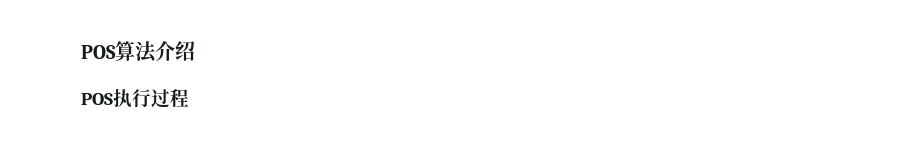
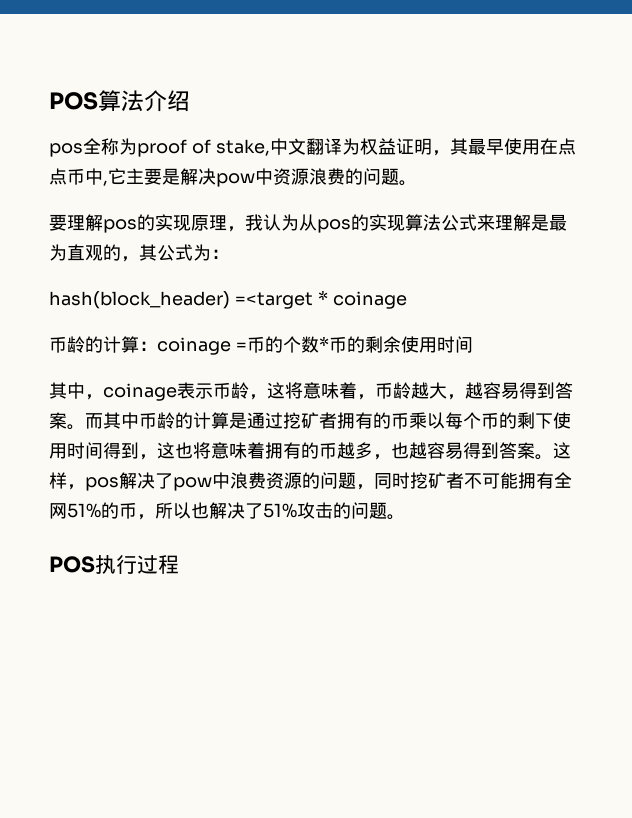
(195, 51) none -> [49,138,576,157] [49,168,417,187] [49,214,567,233] [49,244,229,262] [49,290,407,309] [49,336,473,355] [49,382,573,401] [49,412,571,430] [49,442,571,460] [49,472,572,491] [49,502,405,520] // pos全称为proof of stake,中文翻译为权益证明，其最早使用在点点币中,它主要是解决pow中资源浪费的问题。 // 要理解pos的实现原理，我认为从pos的实现算法公式来理解是最为直观的，其公式为： // hash(block_header) =<target * coinage // 币龄的计算：coinage =币的个数*币的剩余使用时间 // 其中，coinage表示币龄，这将意味着，币龄越大，越容易得到答案。而其中币龄的计算是通过挖矿者拥有的币乘以每个币的剩下使用时间得到，这也将意味着拥有的币越多，也越容易得到答案。这样，pos解决了pow中浪费资源的问题，同时挖矿者不可能拥有全网51%的币，所以也解决了51%攻击的问题。

